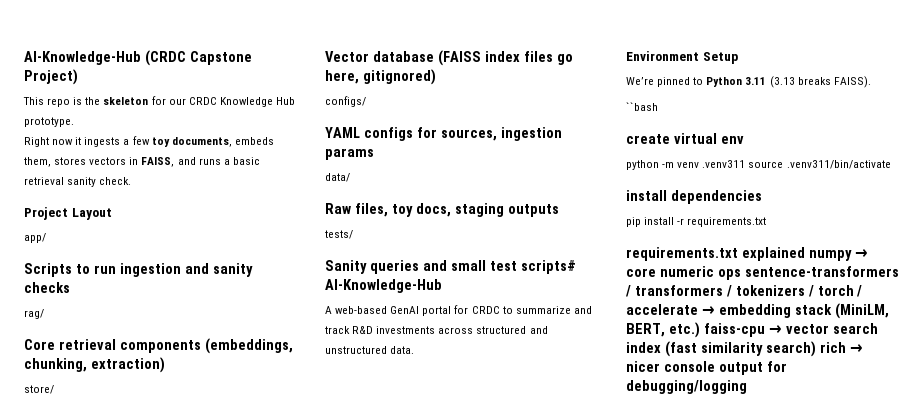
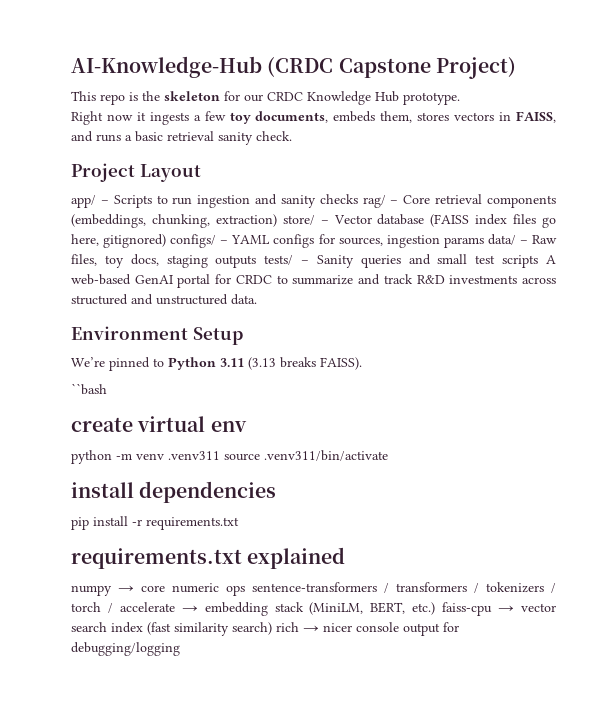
(46, 238) // -> [100,200,109,204] –
(70, 287) // -> (358, 199) none
(44, 314) // -> [390,200,399,204] –
(165, 365) // -> (277, 220) none
(54, 389) // -> [320,220,329,224] –
(436, 77) // -> (167, 241) none
(366, 101) // -> [220,240,229,244] –
(374, 154) // -> (484, 242) none
(350, 177) // -> [519,240,528,244] –
(559, 210) // -> (257, 261) none
(353, 234) // -> [301,260,310,264] –
[520,260,576,274] [325,279,442,293] scripts# AI-Knowledge-Hub // -> [502,255,539,268] scripts
(805, 254) none -> (346, 558) //

